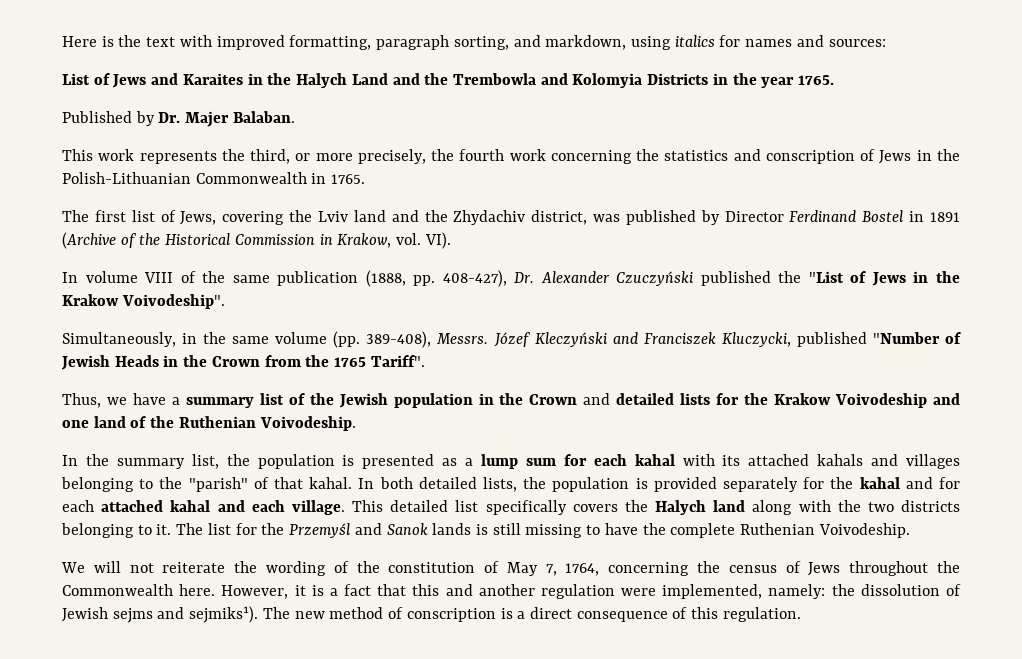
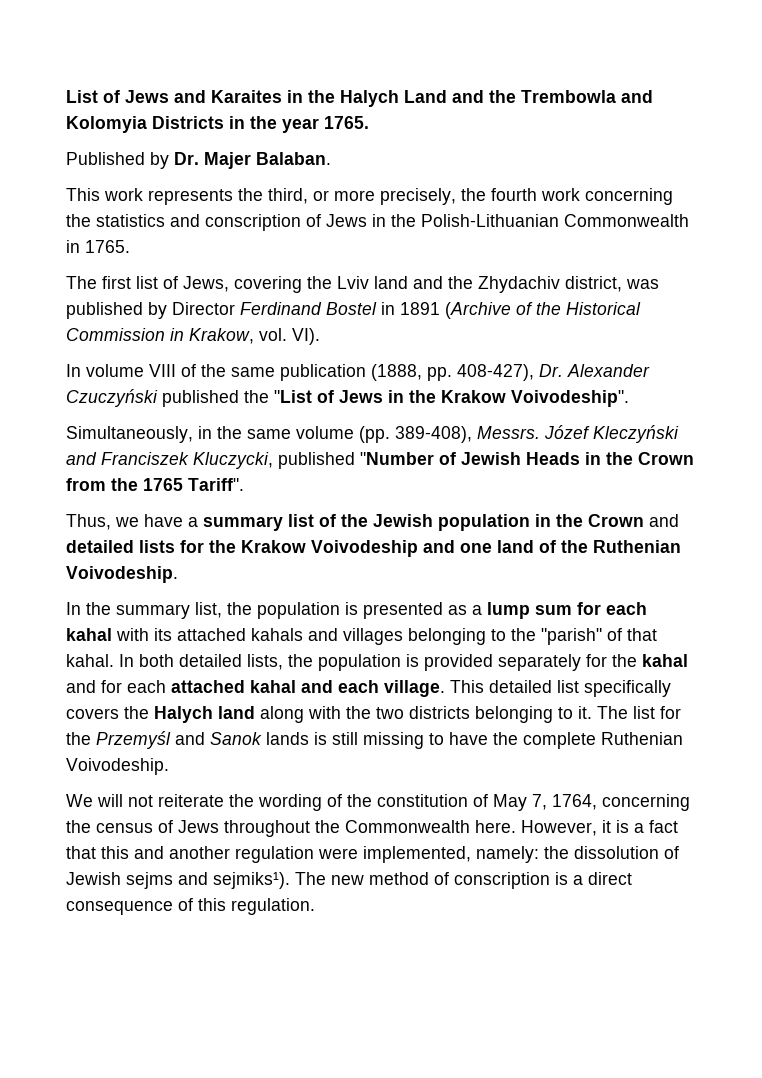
[62,35,886,50] Here is the text with improved formatting, paragraph sorting, and markdown, using italics for names and sources: // -> (66, 96) none

